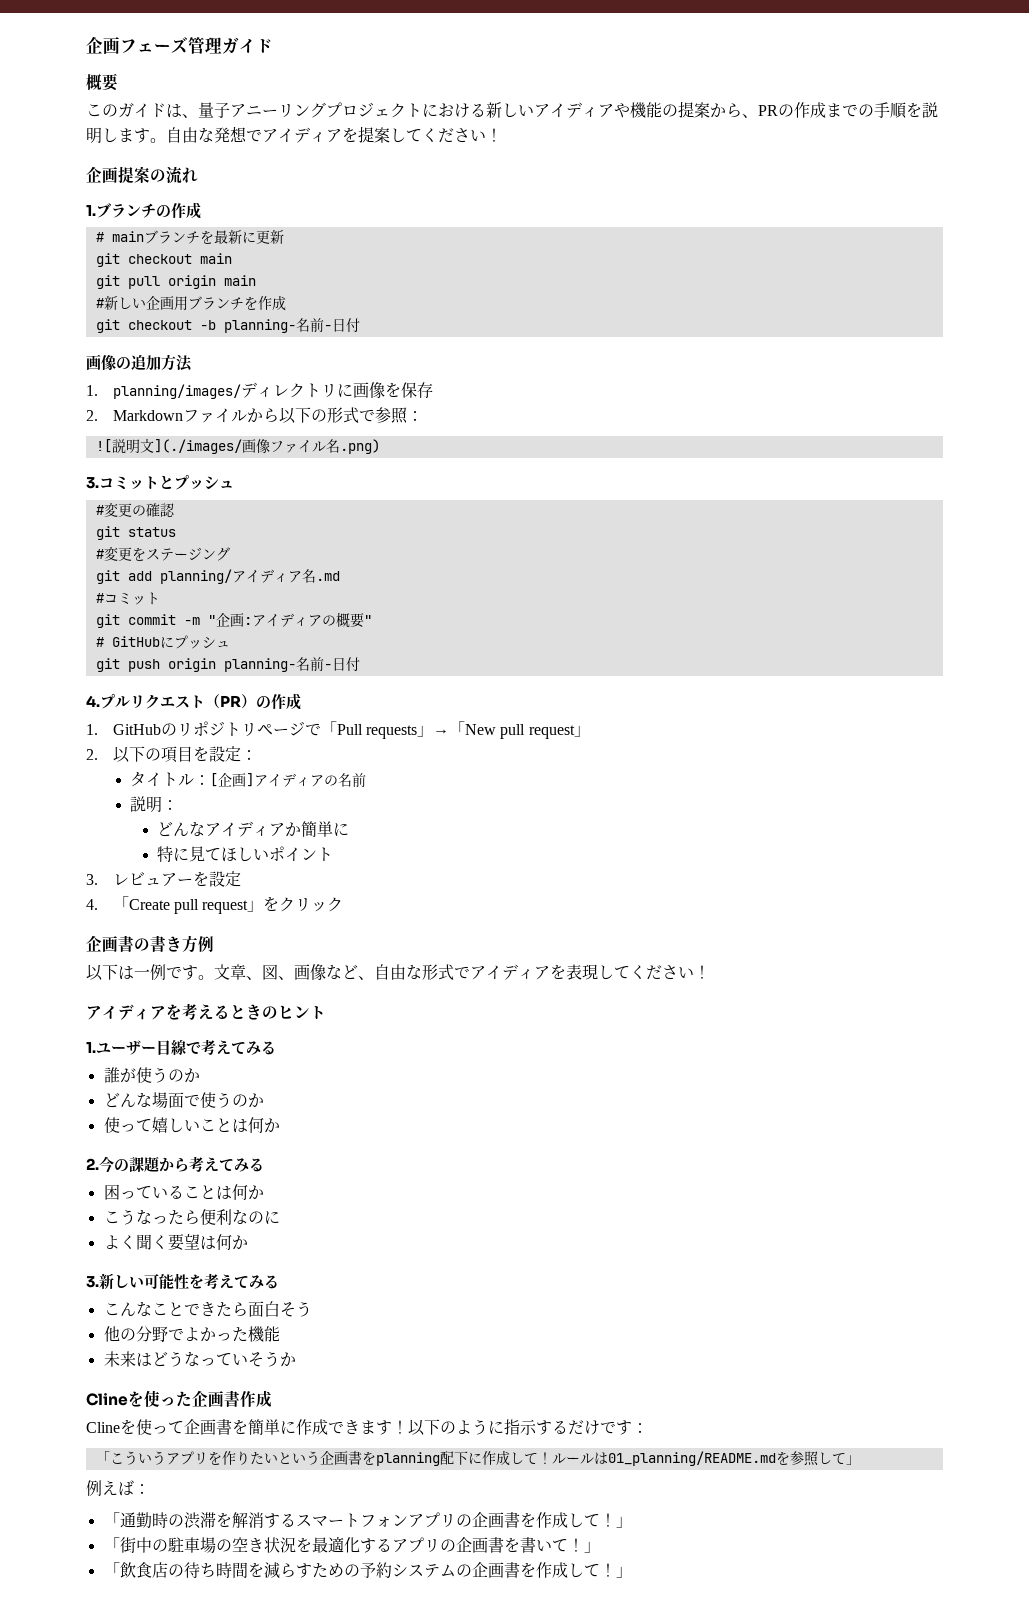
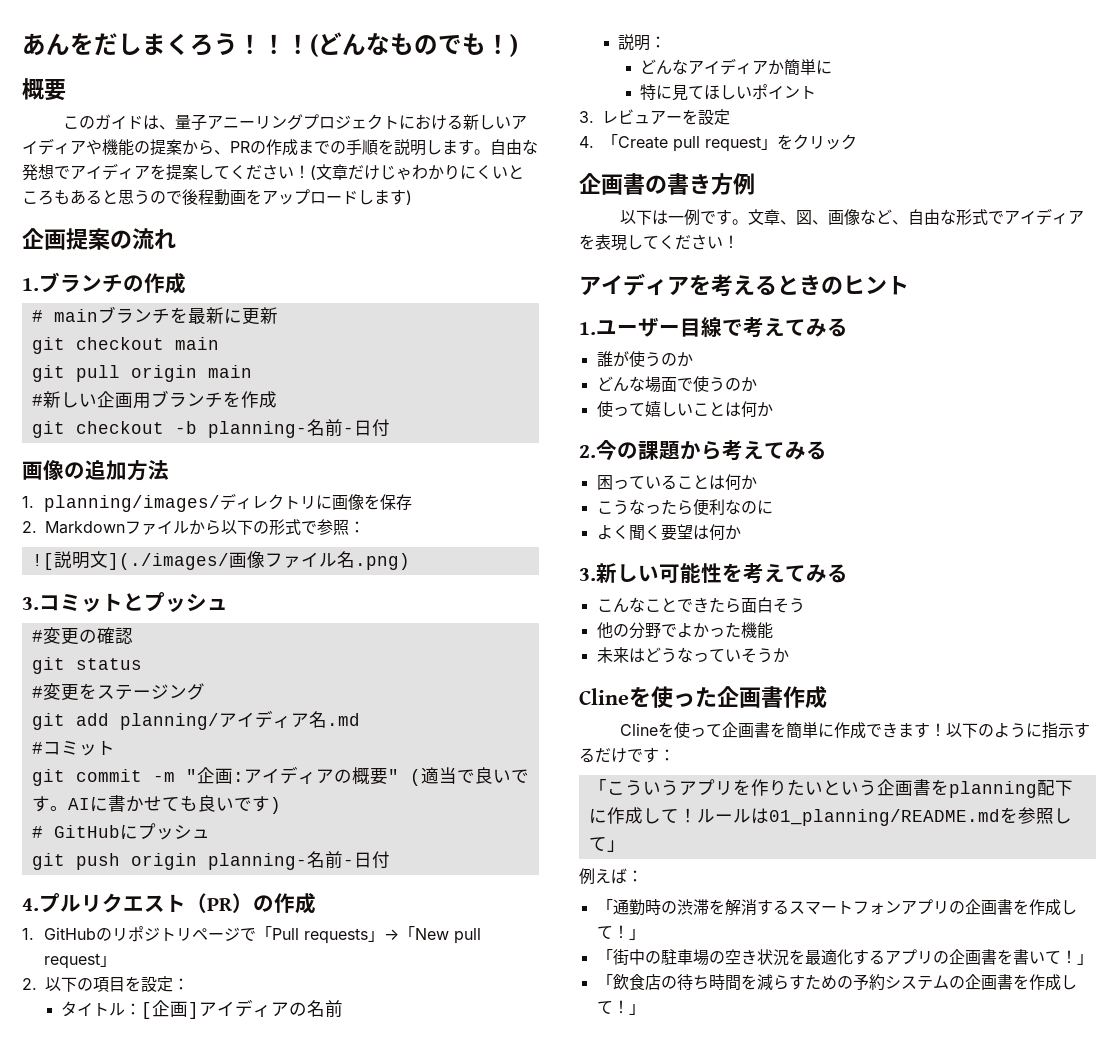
[86,36,273,54] 企画フェーズ管理ガイド -> [22,32,518,57] あんをだしまくろう！！！(どんなものでも！)
(502, 135) none -> [310,164,524,180] [22,189,412,206] (文章だけじゃわかりにくいところもあると思うので後程動画をアップロードします)
(372, 620) none -> [409,767,529,786] [31,795,281,814] (適当で良いです。AIに書かせても良いです)

